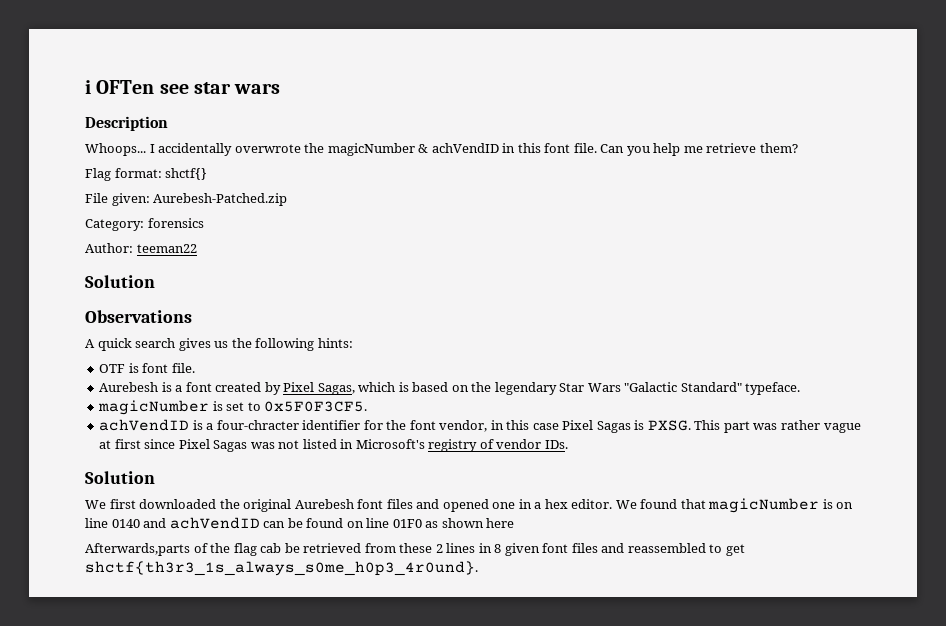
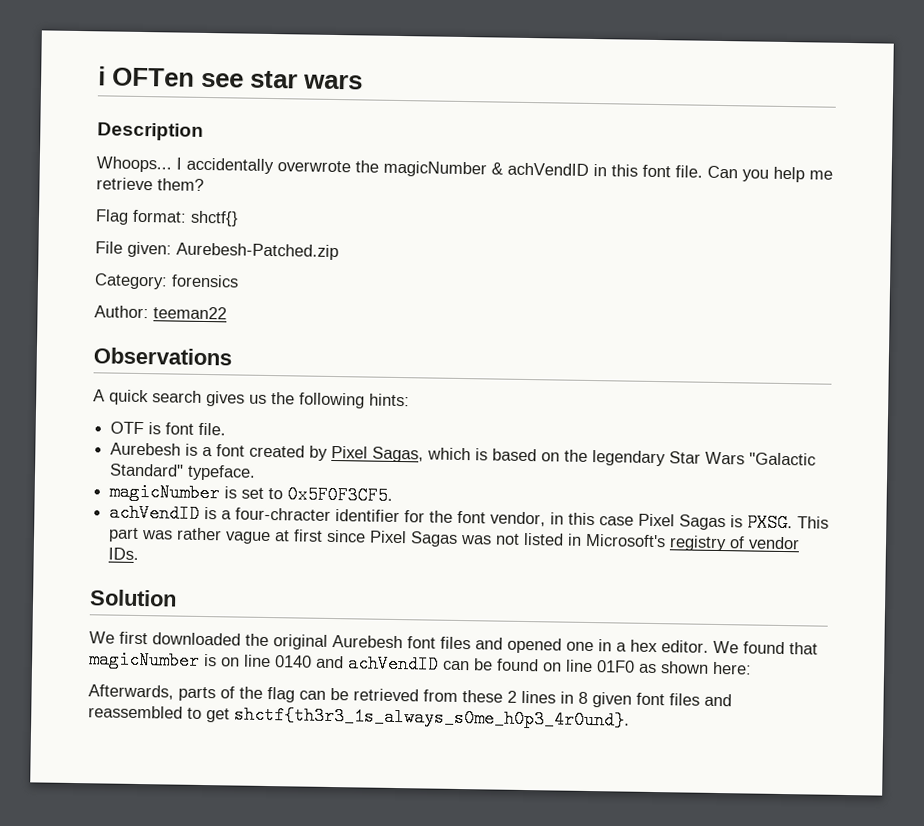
[85,275,155,288] // Solution -> (227, 313) none
[486,518,515,528] [85,543,190,556] here // Afterwards,parts -> [712,661,752,675] [88,684,216,702] here: // Afterwards, parts
[260,543,282,553] cab -> [299,690,326,700] can

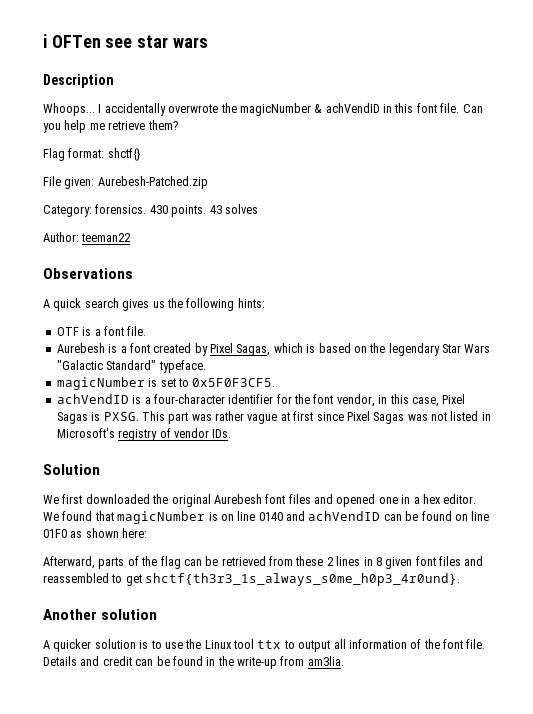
[171,274,239,288] forensics -> [95,204,258,217] forensics. 430 points. 43 solves
(162, 428) none -> [94,329,101,336] a
[235,507,332,521] four-chracter -> [153,394,225,404] four-character
[599,516,635,526] case -> [411,397,439,407] case,
[88,684,174,700] Afterwards, -> [43,556,95,569] Afterward,
(630, 717) none -> [43,609,158,620] [43,639,486,652] [43,656,344,669] // Another solution // A quicker solution is to use the Linux tool ttx to output all information of the font file. Details and credit can be found in the write-up from am3lia.

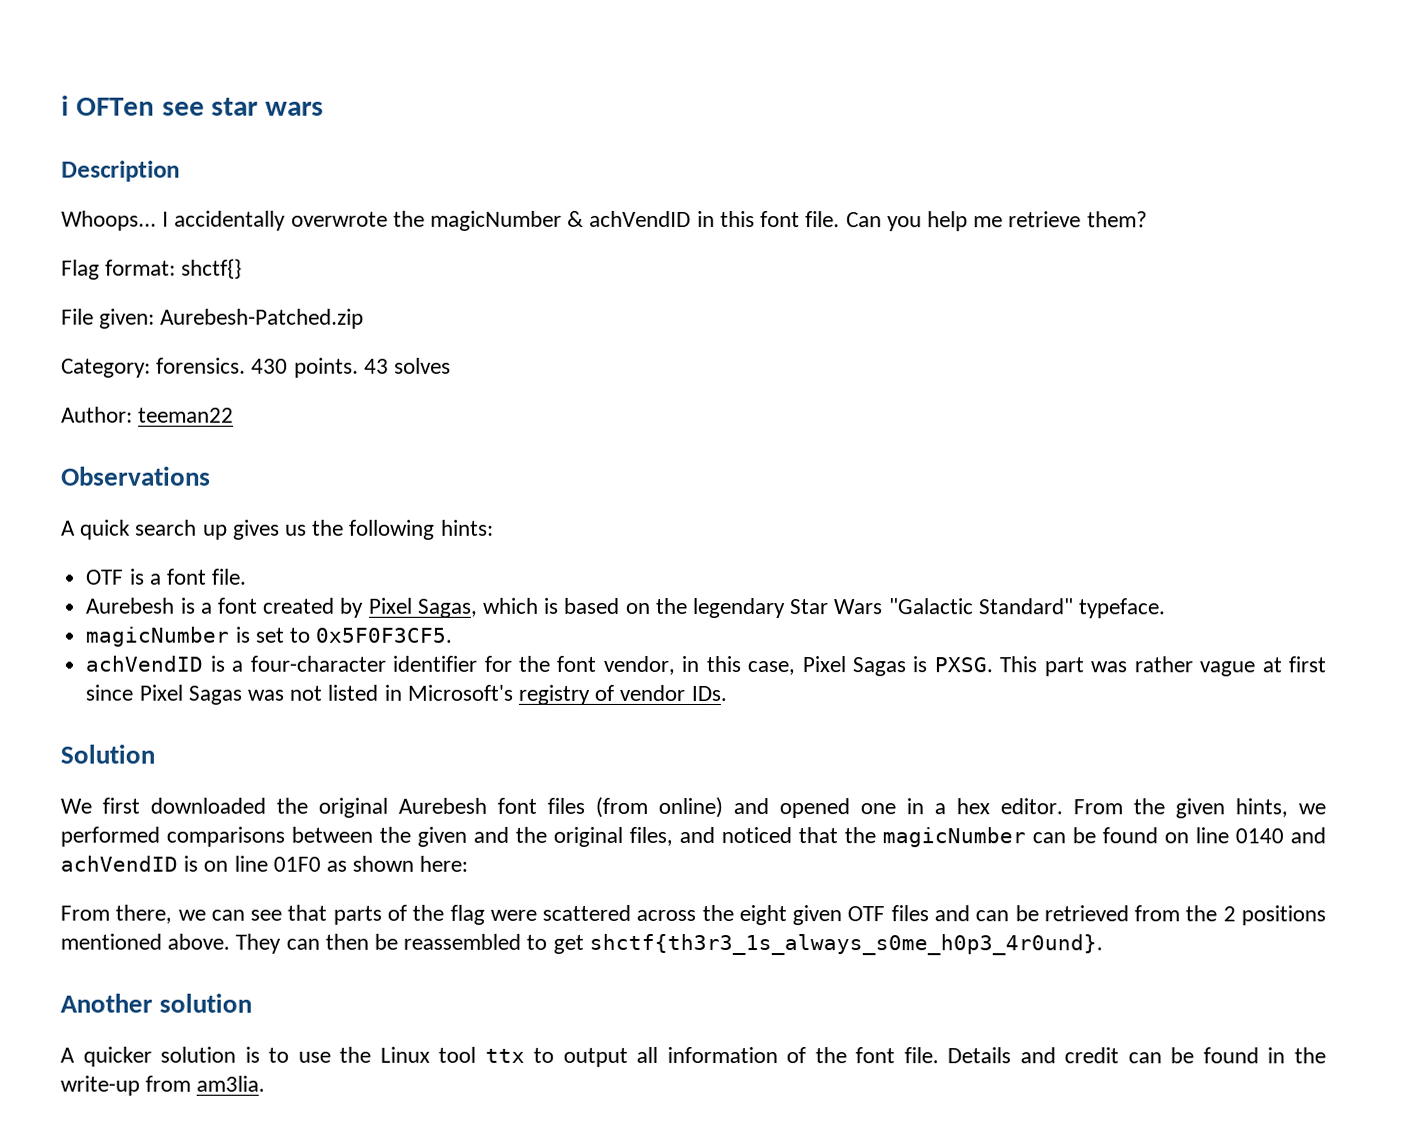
(119, 303) none -> [202,524,228,540] up
(311, 499) none -> [595,796,723,819] (from online)
[43,511,218,524] We found that magicNumber is -> [1073,798,1326,819] [60,826,1158,848] From the given hints, we performed comparisons between the given and the original files, and noticed that the magicNumber can be found
[383,511,452,521] can be found -> [183,855,199,872] is
[43,556,484,569] Afterward, parts of the flag can be retrieved from these 2 lines in 8 given font files and -> [60,904,1326,926] [60,933,399,954] From there, we can see that parts of the flag were scattered across the eight given OTF files and can be retrieved from the 2 positions mentioned above. They can then be

